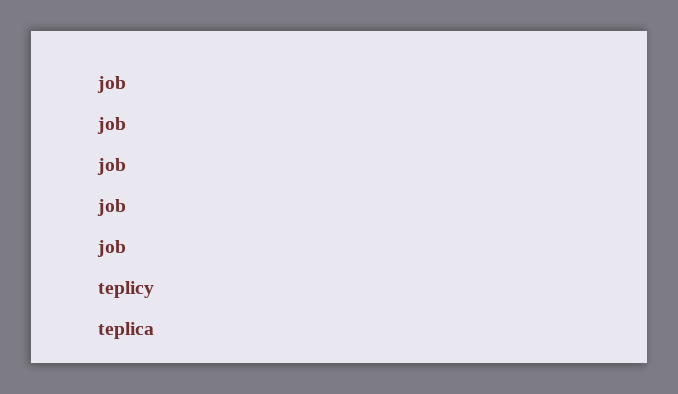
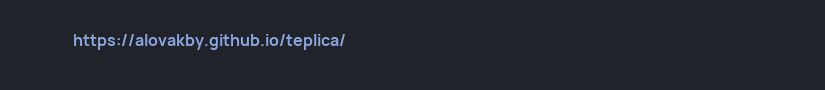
[97,76,126,93] [97,117,126,134] [97,158,126,175] [97,199,126,216] [97,240,126,257] [98,281,154,298] [98,322,154,339] job // job // job // job // job // teplicy // teplica -> [73,34,346,50] https://alovakby.github.io/teplica/

